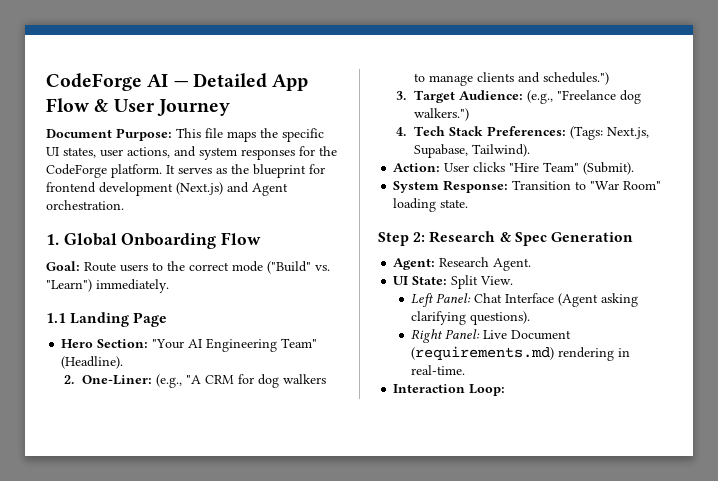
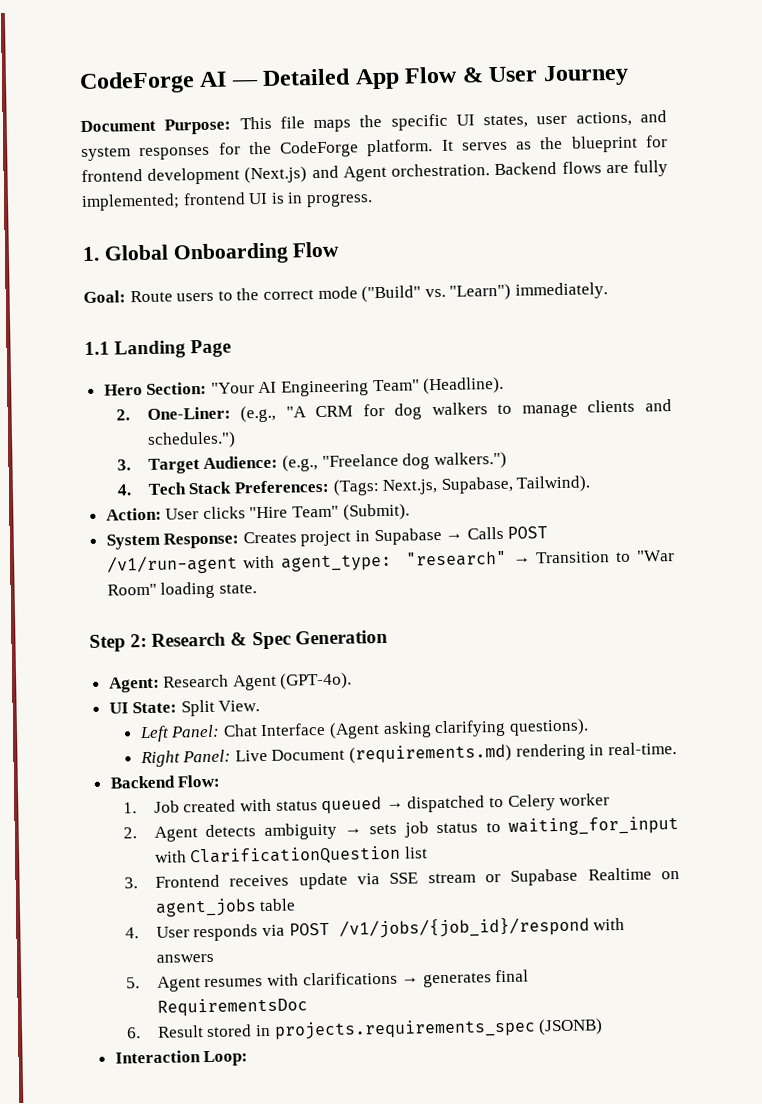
(124, 205) none -> [494,160,668,177] [81,192,373,212] Backend flows are fully implemented; frontend UI is in progress.
(509, 186) none -> [242,526,549,547] [106,550,531,575] Creates project in Supabase → Calls POST /v1/run-agent with agent_type: "research" →
[493,258,532,271] Agent. -> [232,672,353,691] Agent (GPT-4o).
(466, 370) none -> [109,774,221,789] [122,793,611,815] [122,816,679,842] [154,845,429,866] [123,867,680,890] [154,898,297,917] [124,916,626,942] [155,953,214,963] [125,969,530,992] [156,997,308,1017] [126,1018,604,1040] // Backend Flow: // 1. Job created with status queued → dispatched to Celery worker // 2. Agent detects ambiguity → sets job status to waiting_for_input with ClarificationQuestion list // 3. Frontend receives update via SSE stream or Supabase Realtime on agent_jobs table // 4. User responds via POST /v1/jobs/{job_id}/respond with answers // 5. Agent resumes with clarifications → generates final RequirementsDoc // 6. Result stored in projects.requirements_spec (JSONB)

